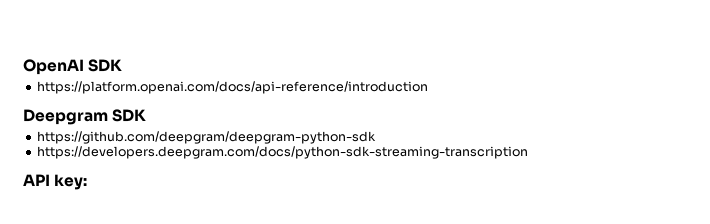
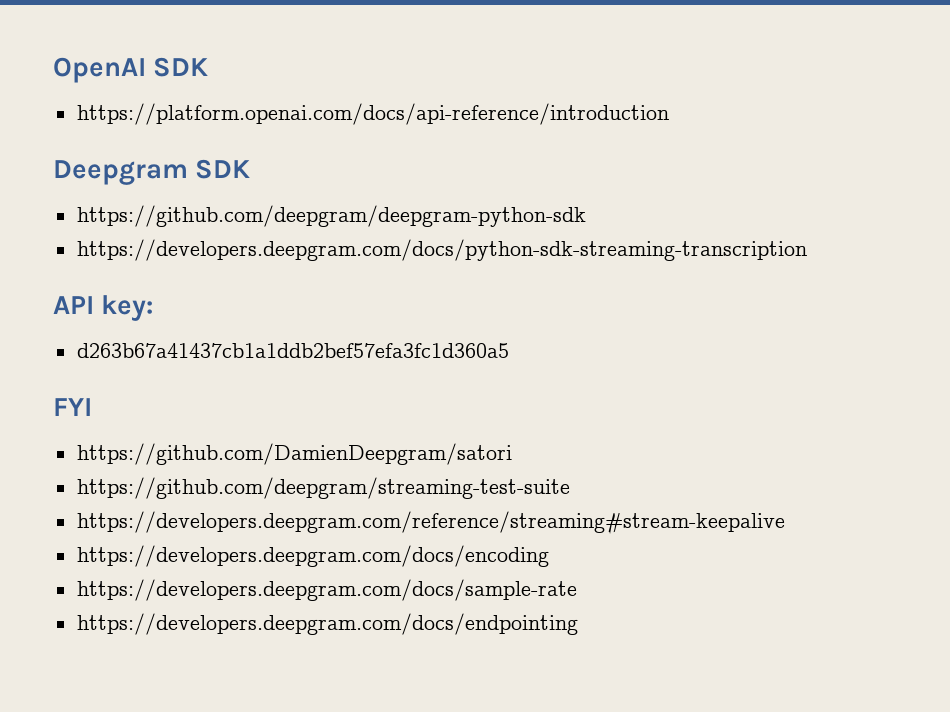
(88, 182) none -> [76,343,509,358] [53,398,92,416] [76,443,512,465] [76,477,570,499] [76,511,785,535] [76,545,549,567] [76,579,577,601] [76,613,578,635] // d263b67a41437cb1a1ddb2bef57efa3fc1d360a5 // FYI // https://github.com/DamienDeepgram/satori // https://github.com/deepgram/streaming-test-suite // https://developers.deepgram.com/reference/streaming#stream-keepalive // https://developers.deepgram.com/docs/encoding // https://developers.deepgram.com/docs/sample-rate // https://developers.deepgram.com/docs/endpointing

